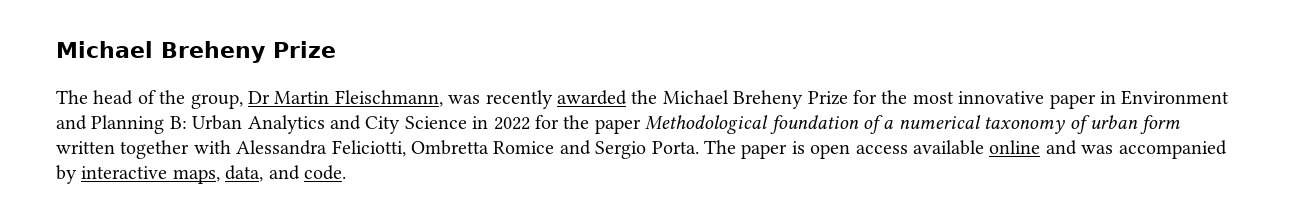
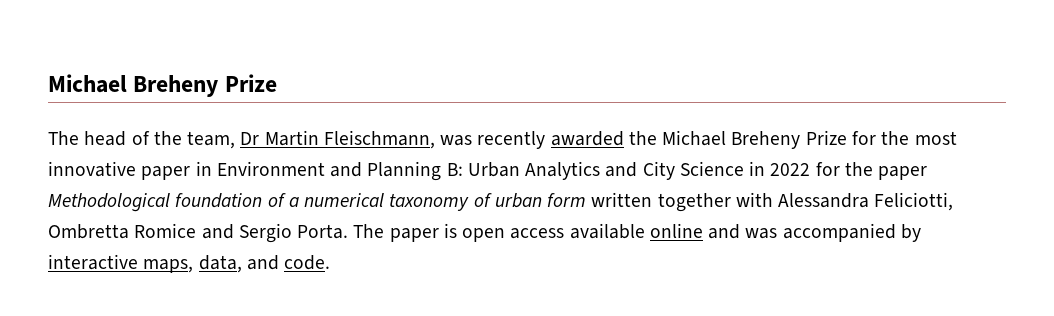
[190,94,243,109] group, -> [187,131,236,149] team,

